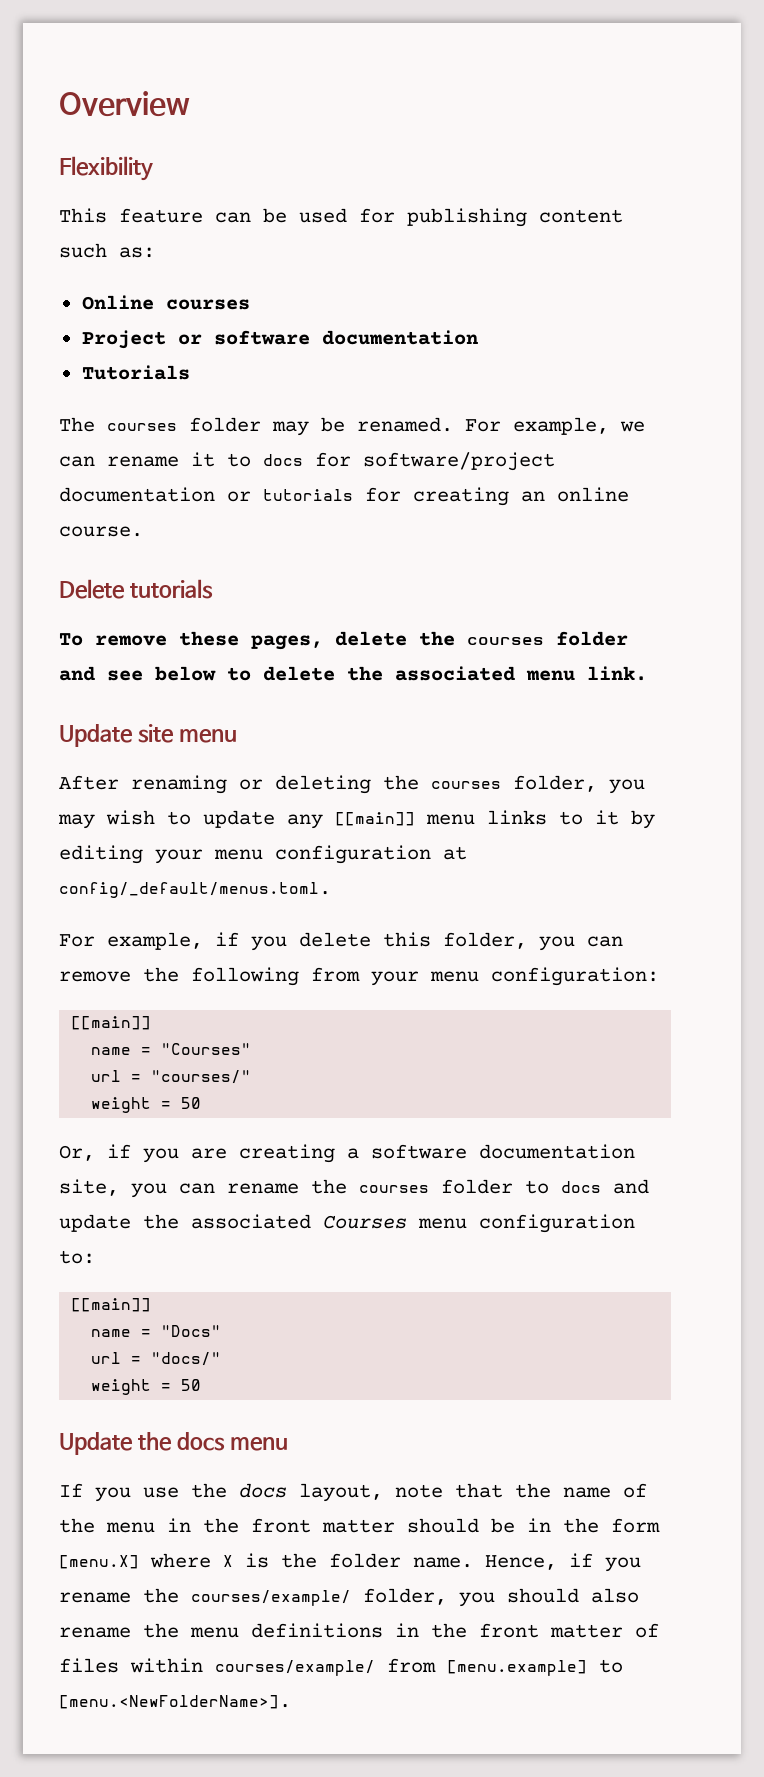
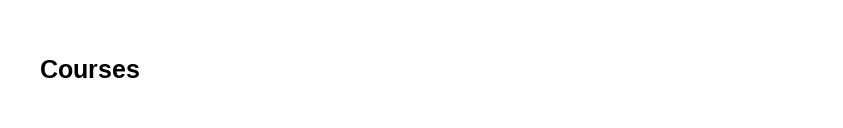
[59,91,190,117] [59,156,153,181] [59,208,623,227] [59,243,155,258] [81,295,250,310] [81,330,478,349] [81,365,190,380] [59,417,645,436] [59,452,555,471] [59,487,629,506] [59,526,143,537] [59,579,213,599] [59,631,628,650] [59,666,647,681] [59,724,237,747] [59,775,645,794] [58,810,655,829] [59,845,467,864] [59,882,331,898] [59,932,623,951] [59,967,659,986] [71,1016,152,1030] [91,1043,252,1055] [91,1070,252,1084] [91,1097,202,1113] [59,1144,635,1163] [59,1179,649,1198] [59,1214,635,1233] [59,1250,95,1264] [71,1298,152,1312] [91,1325,222,1337] [91,1352,222,1366] [91,1379,202,1395] [59,1432,288,1455] [59,1483,647,1502] [59,1518,660,1533] [59,1553,641,1572] [59,1588,639,1607] [59,1623,659,1638] [59,1658,623,1676] [59,1695,291,1709] Overview // Flexibility // This feature can be used for publishing content such as: // Online courses // Project or software documentation // Tutorials // The courses folder may be renamed. For example, we can rename it to docs for software/project documentation or tutorials for creating an online course. // Delete tutorials // To remove these pages, delete the courses folder and see below to delete the associated menu link. // Update site menu // After renaming or deleting the courses folder, you may wish to update any [[main]] menu links to it by editing your menu configuration at config/_default/menus.toml. // For example, if you delete this folder, you can remove the following from your menu configuration: // [[main]] // name = "Courses" // url = "courses/" // weight = 50 // Or, if you are creating a software documentation site, you can rename the courses folder to docs and update the associated Courses menu configuration to: // [[main]] // name = "Docs" // url = "docs/" // weight = 50 // Update the docs menu // If you use the docs layout, note that the name of the menu in the front matter should be in the form [menu.X] where X is the folder name. Hence, if you rename the courses/example/ folder, you should also rename the menu definitions in the front matter of files within courses/example/ from [menu.example] to [menu.<NewFolderName>]. -> [40,60,140,78] Courses

